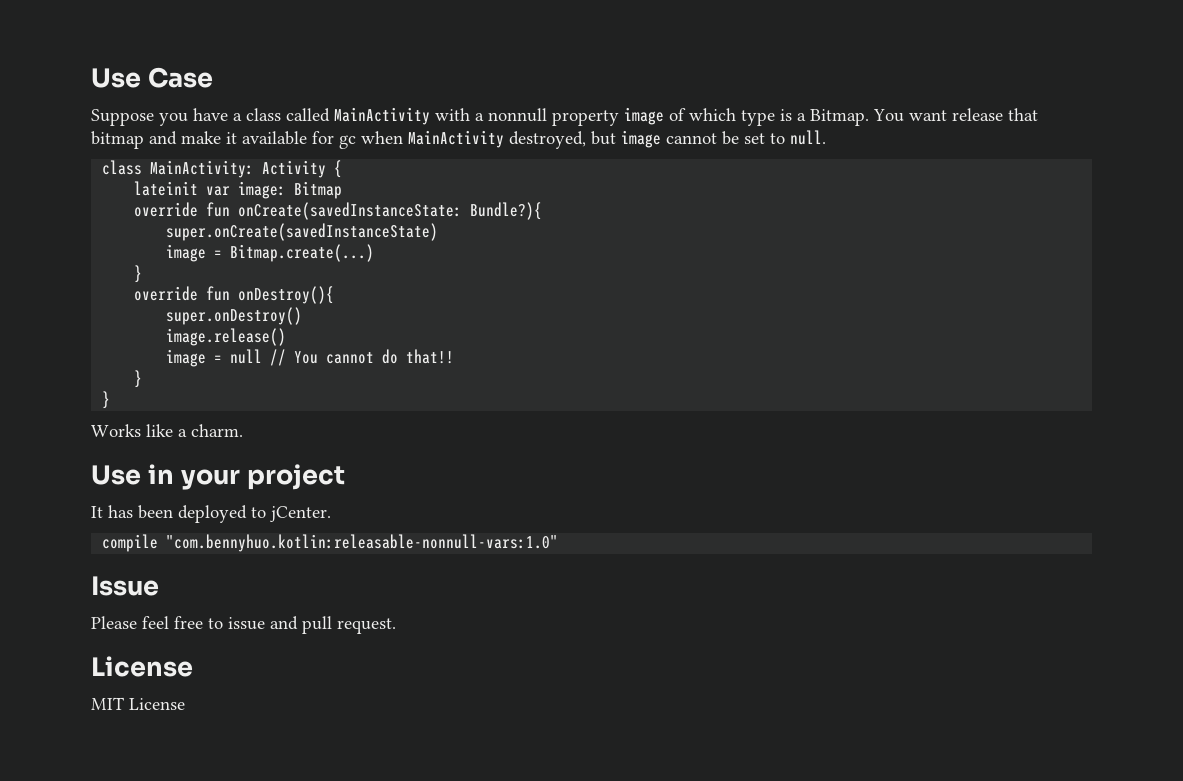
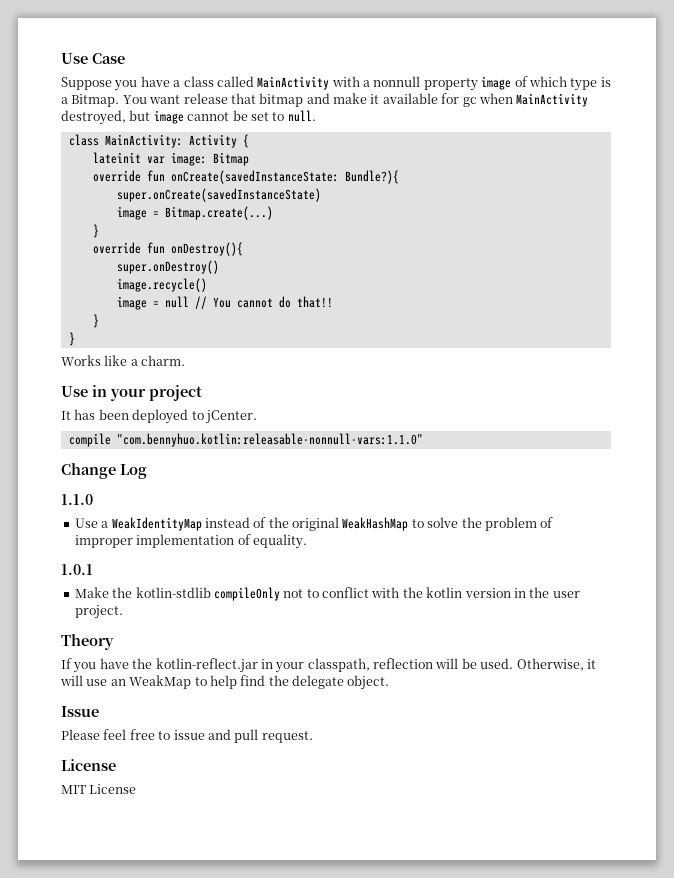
[166,328,287,346] image.release() -> [116,278,207,292] image.recycle()
[166,534,559,552] "com.bennyhuo.kotlin:releasable-nonnull-vars:1.0" -> [116,433,423,447] [61,463,147,479] [61,494,93,505] [74,517,554,531] [74,534,307,549] [61,564,93,575] [74,587,580,601] [74,605,123,619] [61,634,114,650] [61,658,596,673] [60,675,390,690] "com.bennyhuo.kotlin:releasable-nonnull-vars:1.1.0" // Change Log // 1.1.0 // Use a WeakIdentityMap instead of the original WeakHashMap to solve the problem of improper implementation of equality. // 1.0.1 // Make the kotlin-stdlib compileOnly not to conflict with the kotlin version in the user project. // Theory // If you have the kotlin-reflect.jar in your classpath, reflection will be used. Otherwise, it will use an WeakMap to help find the delegate object.

